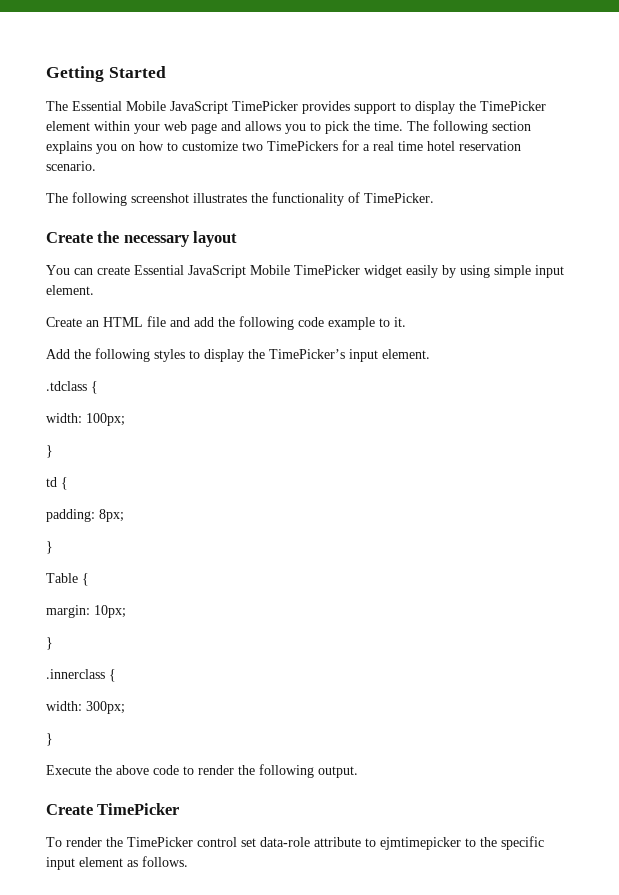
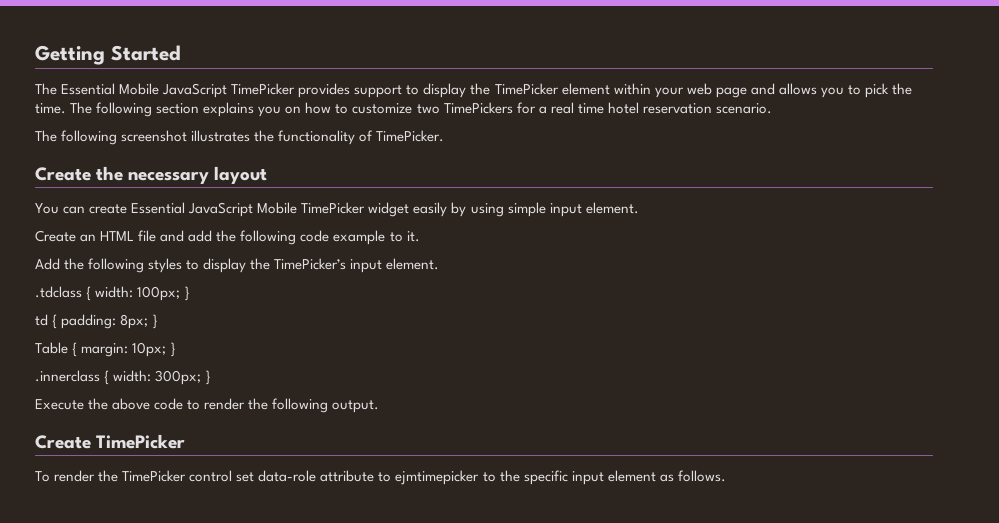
(98, 387) // -> (92, 293) none
(125, 419) // -> (181, 293) none
(68, 483) // -> (58, 321) none
(124, 515) // -> (149, 321) none
(89, 579) // -> (78, 349) none
(126, 611) // -> (167, 349) none
(116, 675) // -> (110, 377) none
(125, 707) // -> (202, 377) none

